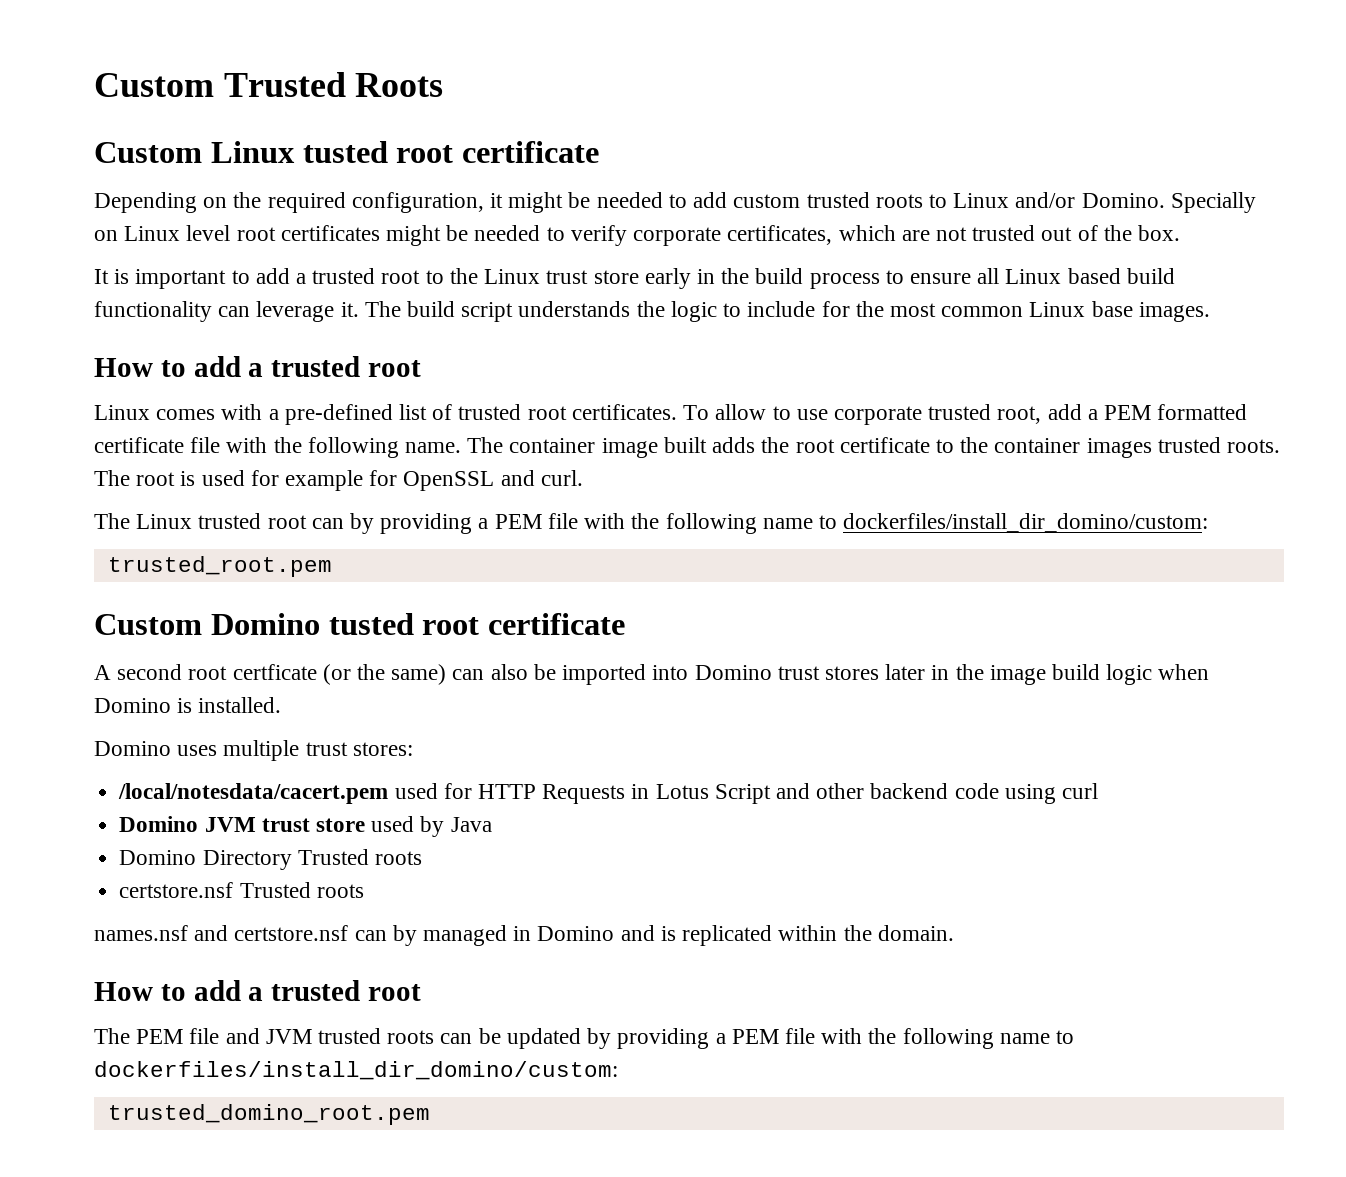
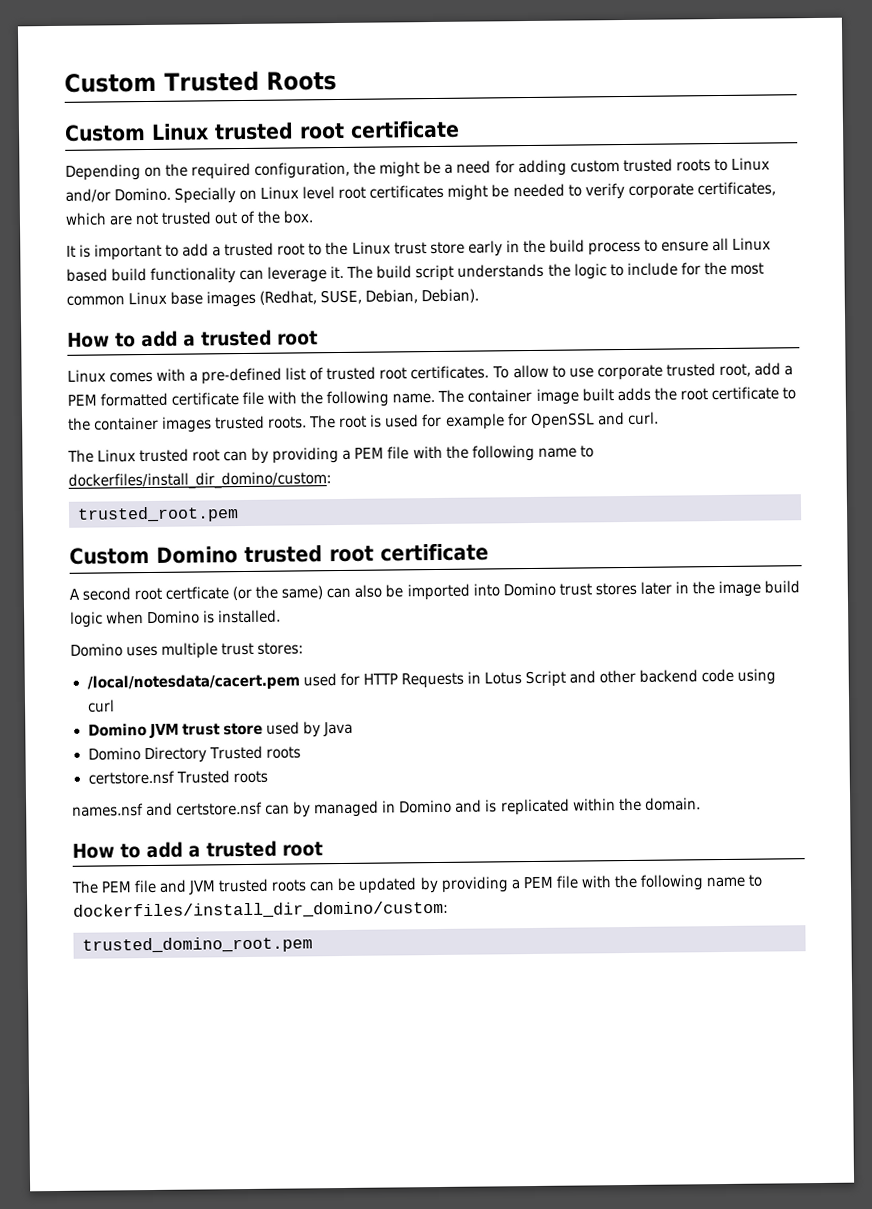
[302,141,388,163] tusted -> [214,122,294,141] trusted
[490,192,728,213] it might be needed to add -> [353,159,567,178] the might be a need for adding
[1138,302,1210,322] images. -> [206,288,480,308] images (Redhat, SUSE, Debian, Debian).
[328,613,414,635] tusted -> [244,545,323,564] trusted

